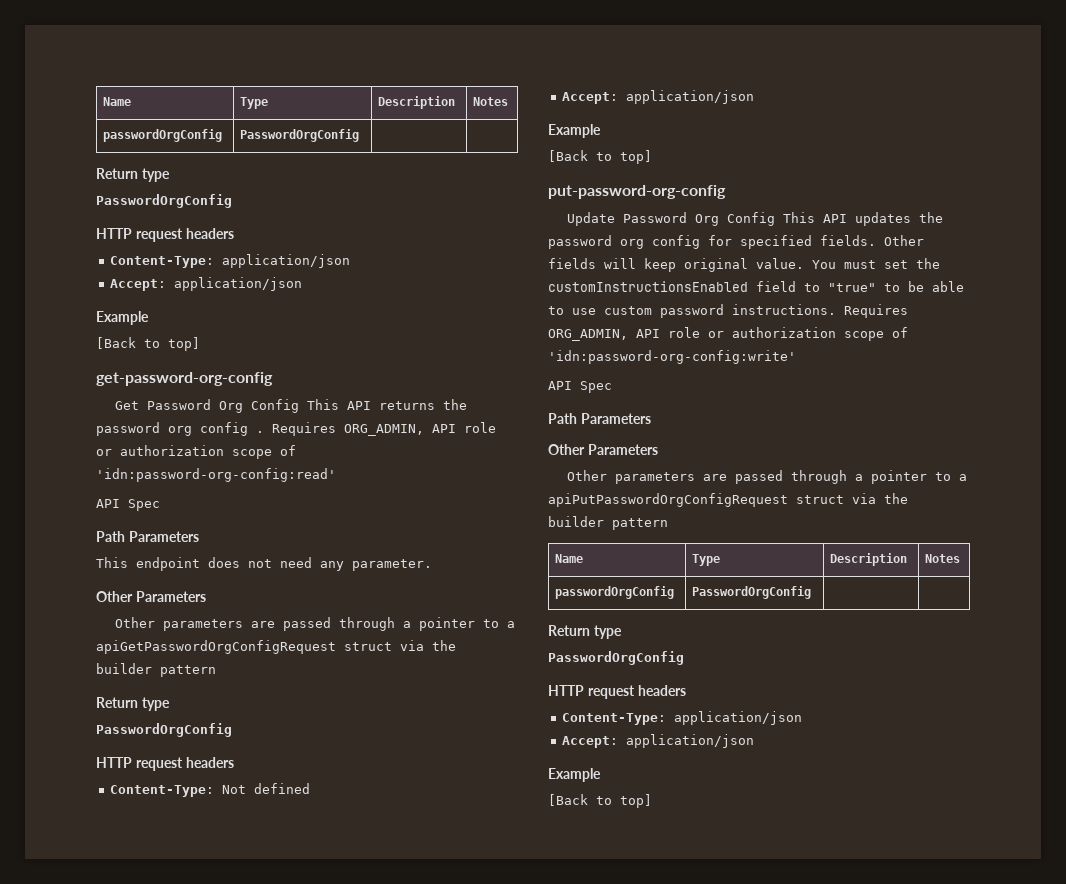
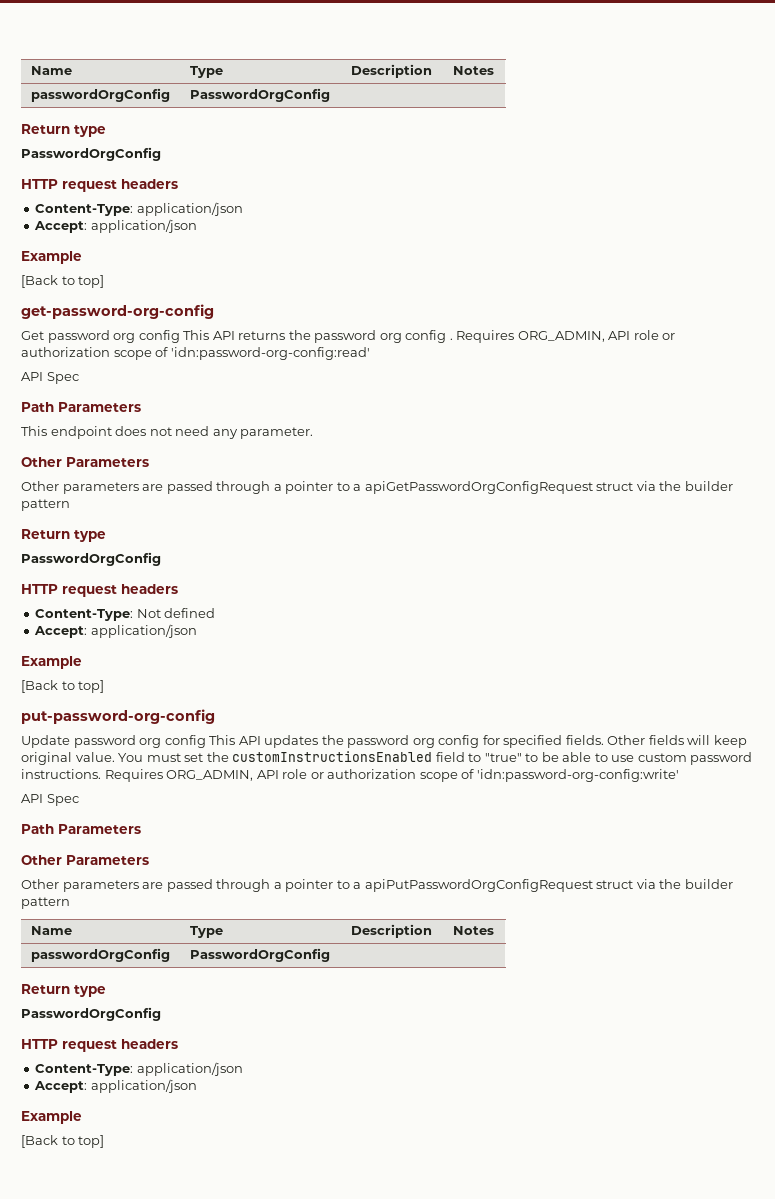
[147,399,300,413] Password Org Config -> [47,330,180,343] password org config
[623,212,776,226] Password Org Config -> [73,735,206,748] password org config

